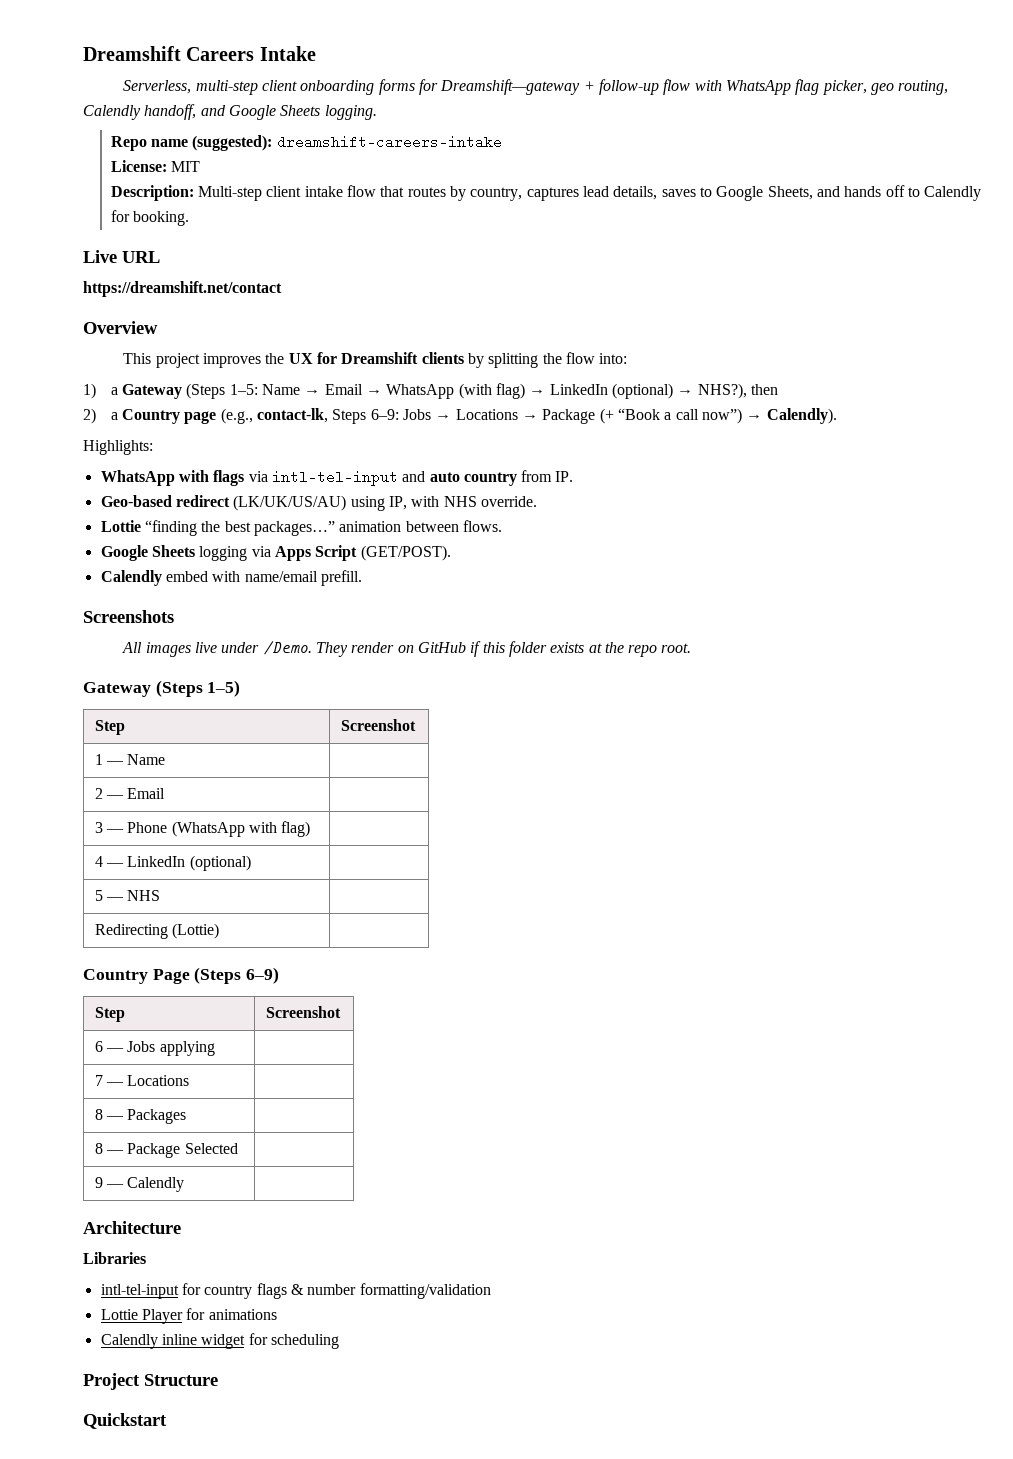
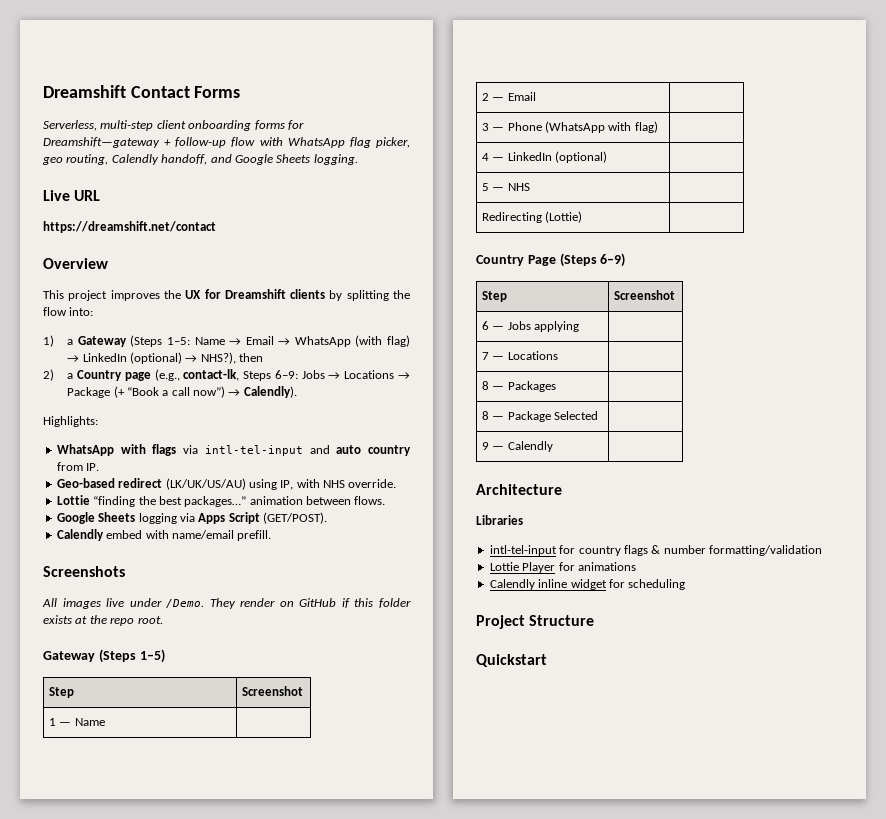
[83,46,316,61] Dreamshift Careers Intake -> [43,85,241,98] Dreamshift Contact Forms
[110,135,502,151] [110,160,201,172] [110,185,982,201] [110,210,190,226] // Repo name (suggested): dreamshift-careers-intake // License: MIT // Description: Multi-step client intake flow that routes by country, captures lead details, saves to Google Sheets, and hands off to Calendly for booking. -> (358, 159) none

